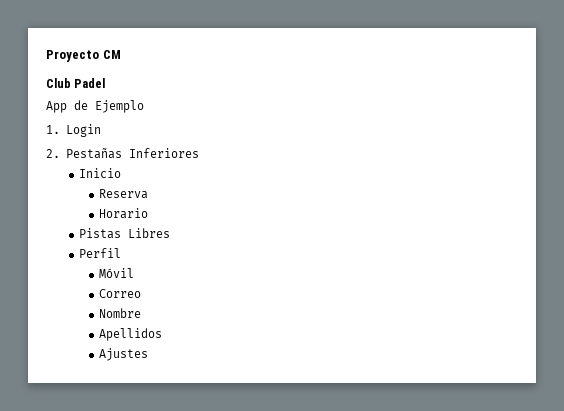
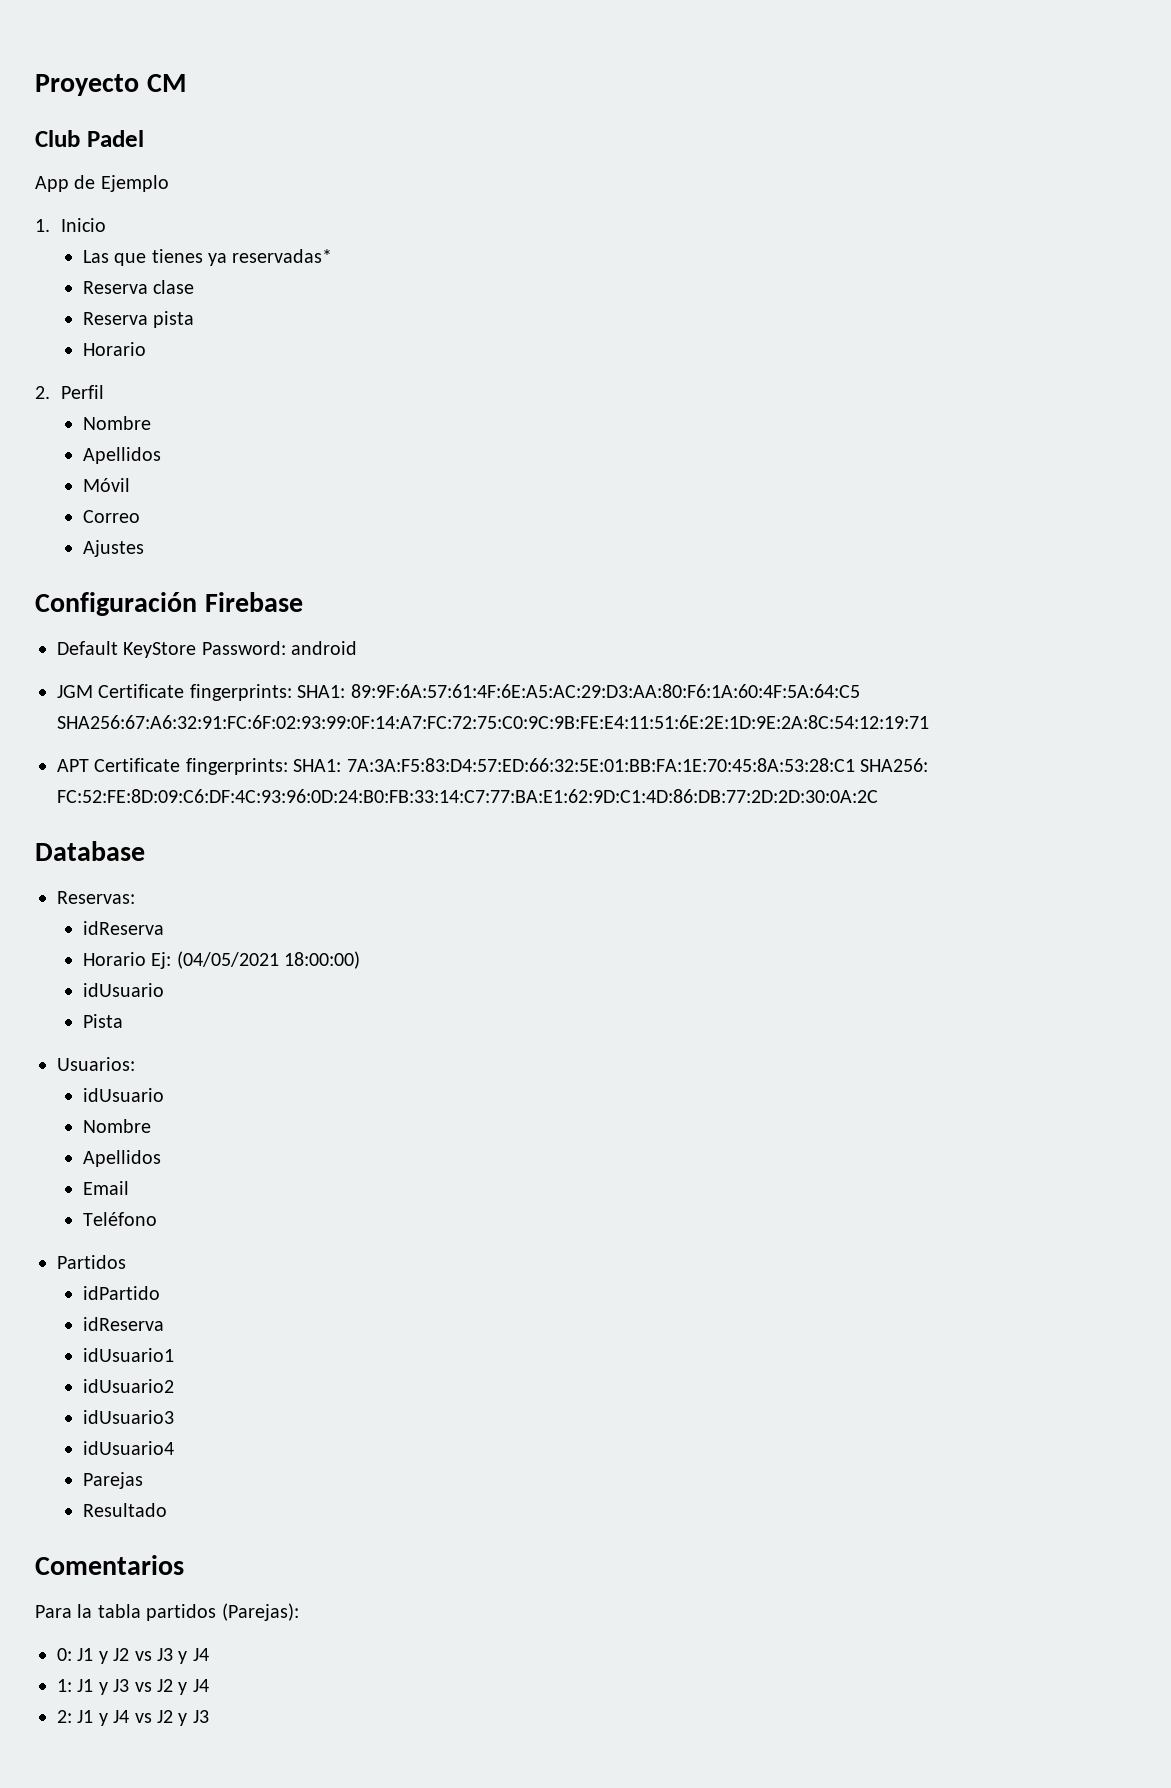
[66,124,102,137] [46,148,200,159] [78,168,121,178] [99,189,149,199] [99,208,149,219] [78,228,170,239] [78,248,121,258] [99,268,135,278] [99,289,142,298] [99,308,142,318] [99,328,163,341] [99,348,149,361] Login // 2. Pestañas Inferiores // Inicio // Reserva // Horario // Pistas Libres // Perfil // Móvil // Correo // Nombre // Apellidos // Ajustes -> [60,218,106,232] [82,249,333,266] [82,280,195,294] [82,311,195,328] [82,342,146,356] [35,385,104,399] [82,416,151,430] [82,447,161,464] [82,478,130,492] [82,510,140,523] [82,540,144,557] [35,592,303,616] [57,641,358,658] [57,684,860,701] [57,715,929,729] [57,758,928,775] [57,789,878,803] [35,841,145,861] [57,891,135,904] [82,921,164,935] [82,951,361,969] [82,983,164,997] [82,1014,123,1028] [57,1057,135,1071] [82,1088,164,1102] [82,1119,151,1133] [82,1150,161,1167] [82,1181,129,1195] [82,1212,157,1226] [57,1255,126,1269] [82,1286,160,1300] [82,1317,164,1331] [82,1348,174,1362] [82,1379,174,1393] [82,1410,174,1424] [82,1441,174,1455] [82,1472,143,1489] [82,1503,167,1517] [35,1555,184,1575] [35,1603,299,1621] [57,1648,209,1664] [57,1679,209,1695] [57,1710,209,1726] Inicio // Las que tienes ya reservadas* // Reserva clase // Reserva pista // Horario // 2. Perfil // Nombre // Apellidos // Móvil // Correo // Ajustes // Configuración Firebase // Default KeyStore Password: android // JGM Certificate fingerprints: SHA1: 89:9F:6A:57:61:4F:6E:A5:AC:29:D3:AA:80:F6:1A:60:4F:5A:64:C5 SHA256:67:A6:32:91:FC:6F:02:93:99:0F:14:A7:FC:72:75:C0:9C:9B:FE:E4:11:51:6E:2E:1D:9E:2A:8C:54:12:19:71 // APT Certificate fingerprints: SHA1: 7A:3A:F5:83:D4:57:ED:66:32:5E:01:BB:FA:1E:70:45:8A:53:28:C1 SHA256: FC:52:FE:8D:09:C6:DF:4C:93:96:0D:24:B0:FB:33:14:C7:77:BA:E1:62:9D:C1:4D:86:DB:77:2D:2D:30:0A:2C // Database // Reservas: // idReserva // Horario Ej: (04/05/2021 18:00:00) // idUsuario // Pista // Usuarios: // idUsuario // Nombre // Apellidos // Email // Teléfono // Partidos // idPartido // idReserva // idUsuario1 // idUsuario2 // idUsuario3 // idUsuario4 // Parejas // Resultado // Comentarios // Para la tabla partidos (Parejas): // 0: J1 y J2 vs J3 y J4 // 1: J1 y J3 vs J2 y J4 // 2: J1 y J4 vs J2 y J3

